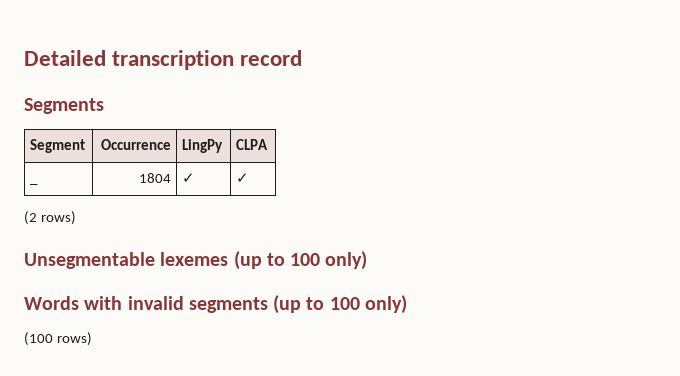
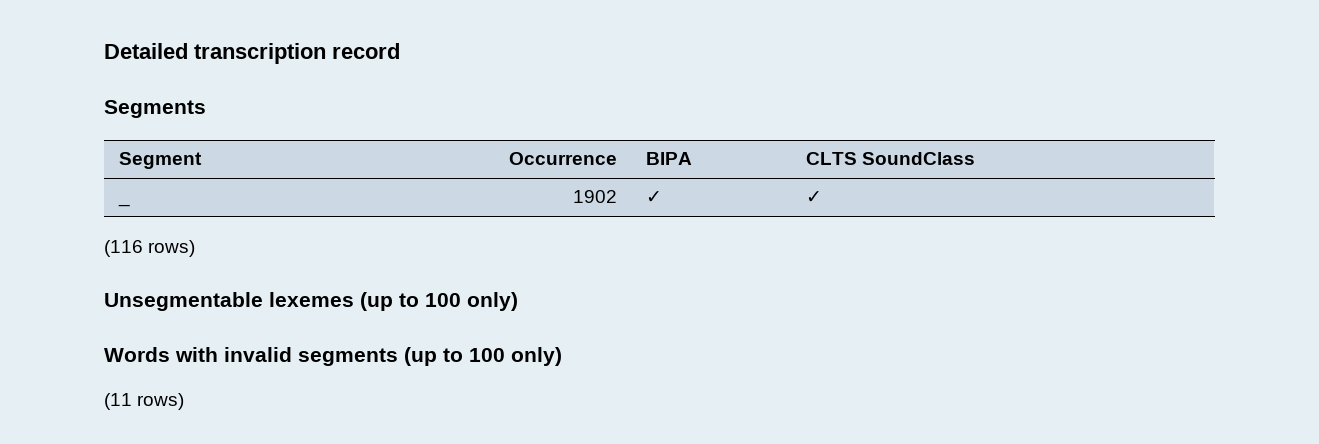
[182,139,224,153] [236,139,269,150] LingPy | CLPA -> [645,152,692,165] [805,152,975,165] BIPA | CLTS SoundClass
[138,173,171,183] 1804 -> [573,190,618,203] 1902
[24,211,37,225] (2 -> [104,240,143,257] (116
[24,332,53,346] (100 -> [104,393,132,410] (11

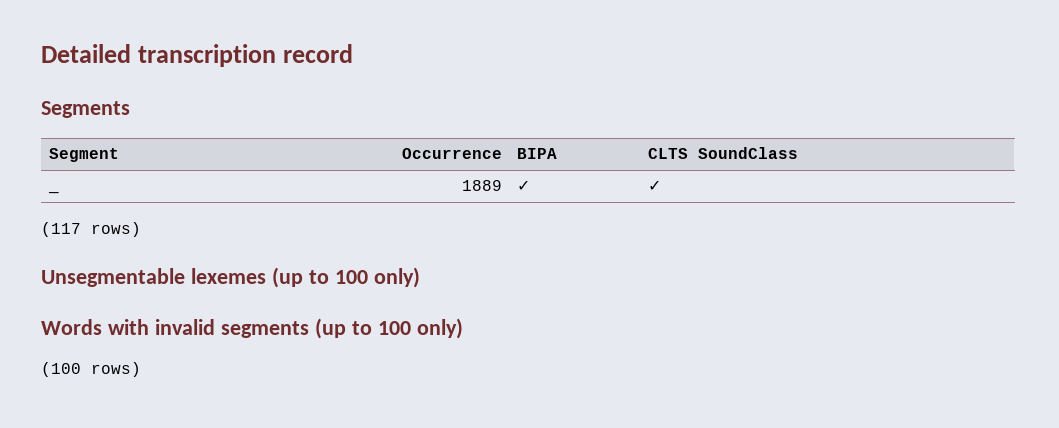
[573,190,618,203] 1902 -> [462,180,503,191] 1889
[104,240,143,257] (116 -> [41,222,81,237] (117
[104,393,132,410] (11 -> [41,362,81,377] (100

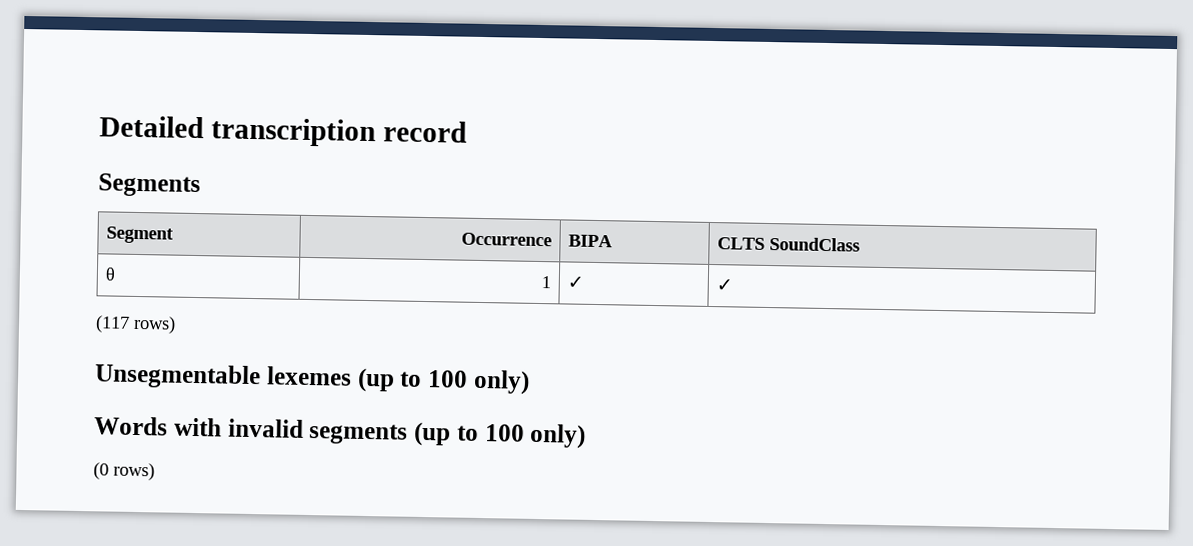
[47,191,59,194] [462,180,503,191] _ | 1889 -> [105,267,117,281] [540,276,551,289] θ | 1
[41,362,81,377] (100 -> [93,462,109,480] (0

